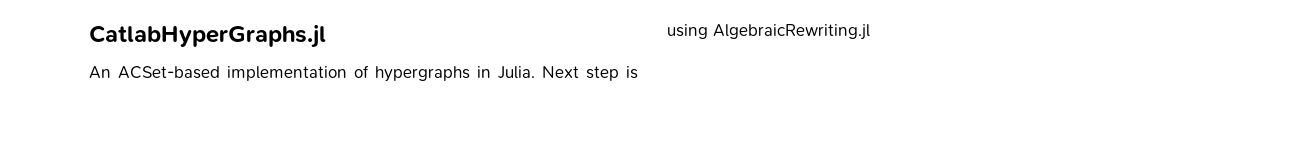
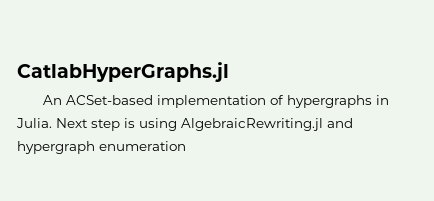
(870, 32) none -> [327,118,353,128] [17,141,186,154] and hypergraph enumeration

